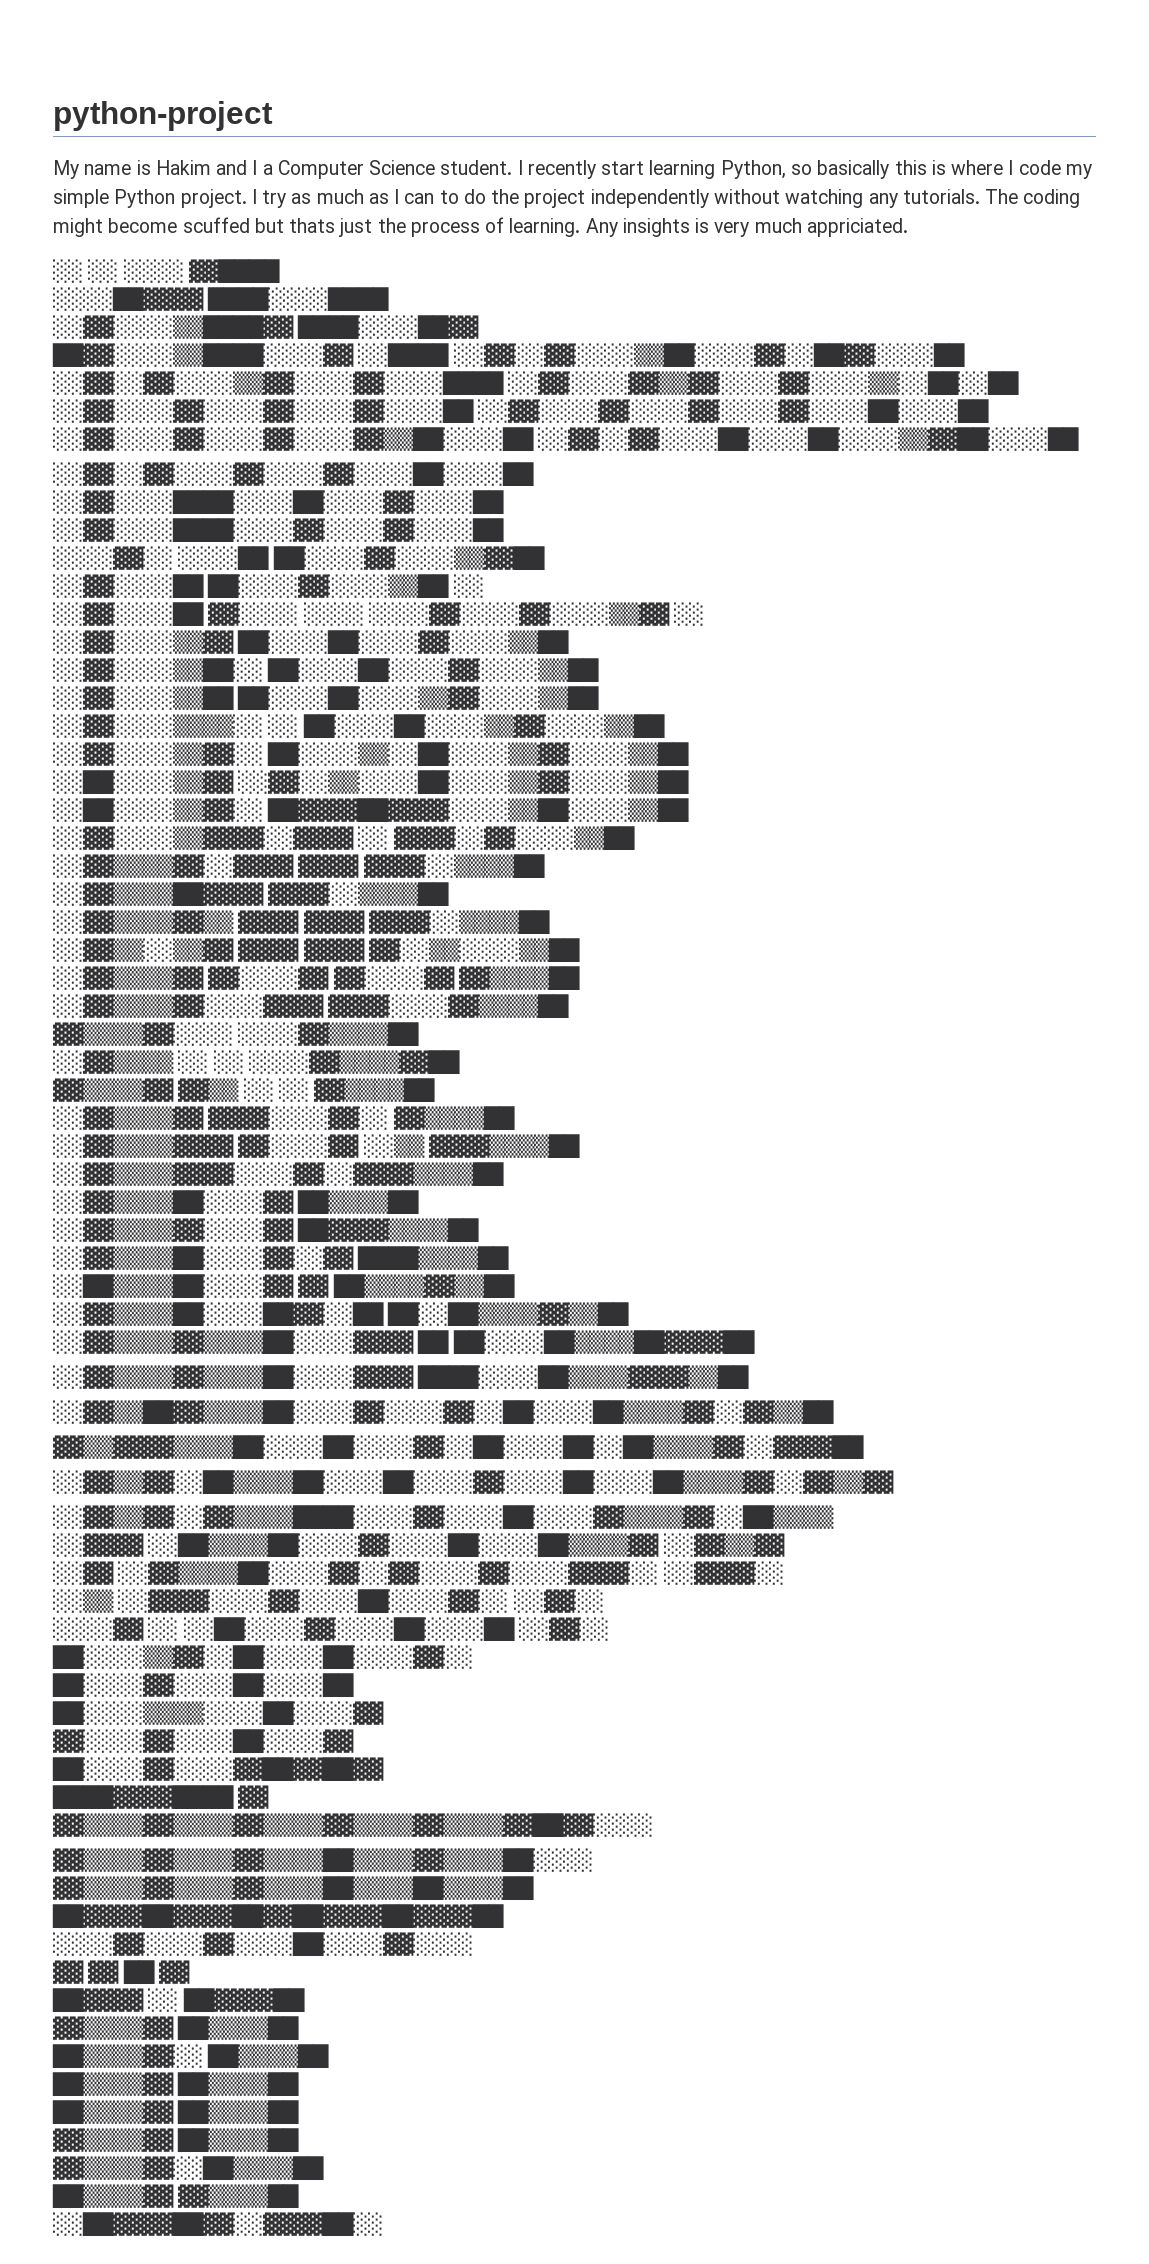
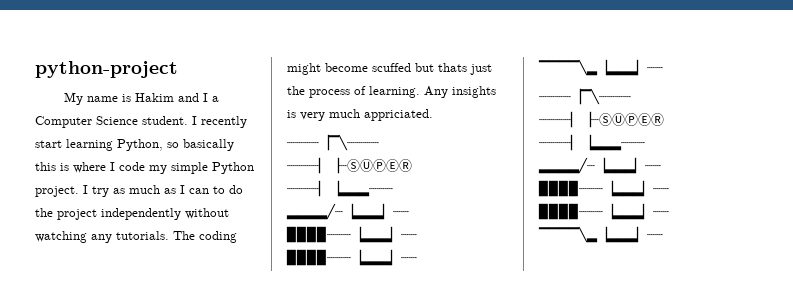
[53,259,280,283] [53,287,390,311] [53,315,480,339] [52,343,965,367] [53,371,1020,395] [53,399,990,423] [53,427,1080,451] [53,462,534,486] [53,490,504,514] [53,518,504,542] [53,546,545,570] [53,574,484,598] [53,602,705,626] [53,630,570,654] [53,658,600,682] [53,686,600,710] [53,714,665,738] [53,742,690,766] [53,770,690,794] [53,798,690,822] [53,826,635,850] [53,854,545,878] [53,882,450,906] [53,910,550,934] [53,938,580,962] [53,966,580,990] [53,994,570,1018] [53,1022,420,1046] [53,1050,460,1074] [53,1078,436,1102] [53,1106,515,1130] [53,1134,580,1158] [53,1162,504,1186] [53,1190,420,1214] [53,1218,480,1242] [53,1246,510,1270] [53,1274,515,1298] [53,1302,630,1326] [53,1330,755,1354] [53,1365,750,1389] [53,1400,834,1424] [53,1435,864,1459] [53,1470,894,1494] [53,1505,834,1529] [53,1533,785,1557] [53,1561,784,1585] [53,1589,604,1613] [53,1617,609,1641] [52,1645,473,1669] [52,1673,354,1697] [52,1701,384,1725] [53,1729,354,1753] [52,1757,384,1781] [52,1785,270,1809] [53,1813,653,1837] [53,1848,593,1872] [53,1876,534,1900] [52,1904,504,1928] [53,1932,473,1956] [53,1960,190,1984] [52,1988,305,2012] [53,2016,300,2040] [52,2044,330,2068] [52,2072,300,2096] [52,2100,300,2124] [53,2128,300,2152] [53,2156,324,2180] [52,2184,300,2208] [53,2212,383,2236] ░░ ░░ ░░░░ ▓▓████ // ░░░░██▓▓▓▓ ████░░░░████ // ░░▓▓░░░░▒▒████▓▓ ████░░░░██▓▓ // ██▓▓░░░░▒▒████░░░░▓▓ ░░████ ░░▓▓░░▓▓░░░░▒▒██░░░░▓▓░░██▓▓░░░░██ ░░▓▓░░▓▓░░░░▒▒▓▓░░░░▓▓░░░░████ ░░▓▓░░░░▓▓▒▒▓▓░░░░▓▓░░░░▒▒░░██░░██ ░░▓▓░░░░▓▓░░░░▓▓░░░░▓▓░░░░██ ░░▓▓░░░░▓▓░░░░▓▓░░░░▓▓░░░░██░░░░██ ░░▓▓░░░░▓▓░░░░▓▓░░░░▓▓▒▒██░░░░██ ░░▓▓░░▓▓░░░░██░░░░██░░░░▒▒▓▓██░░░░██ // ░░▓▓░░▓▓░░░░▓▓░░░░▓▓░░░░██░░░░██ // ░░▓▓░░░░████░░░░██░░░░▓▓░░░░██ // ░░▓▓░░░░████░░░░▓▓░░░░▓▓░░░░██ // ░░░░▓▓░░ ░░░░██ ██░░░░▓▓░░░░▒▒▓▓██ // ░░▓▓░░░░██ ██░░░░▓▓░░░░▒▒██ ░░ // ░░▓▓░░░░██ ▓▓░░░░ ░░░░ ░░░░▓▓░░░░▓▓░░░░▒▒▓▓ ░░ // ░░▓▓░░░░▒▒▓▓ ██░░░░██░░░░▓▓░░░░▒▒██ // ░░▓▓░░░░▒▒██░░ ██░░░░██░░░░▓▓░░░░▒▒██ // ░░▓▓░░░░▒▒██ ██░░░░██░░░░▒▒▓▓░░░░▒▒██ // ░░▓▓░░░░▒▒▒▒░░ ░░ ██░░░░██░░░░▒▒▓▓░░░░▒▒██ // ░░▓▓░░░░▒▒▓▓░░ ██░░░░▒▒░░██░░░░▒▒▓▓░░░░▒▒██ // ░░██░░░░▒▒▓▓ ░░▓▓░░▒▒░░░░██░░░░▒▒▓▓░░░░▒▒██ // ░░██░░░░▒▒▓▓░░ ██▓▓▓▓██▓▓▓▓░░░░▒▒██░░░░▒▒██ // ░░▓▓░░░░▒▒▓▓▓▓░░▓▓▓▓ ░░ ▓▓▓▓░░▓▓░░░░▒▒██ // ░░▓▓▒▒▒▒▓▓░░▓▓▓▓ ▓▓▓▓ ▓▓▓▓░░▒▒▒▒██ // ░░▓▓▒▒▒▒██▓▓▓▓ ▓▓▓▓░░▒▒▒▒██ // ░░▓▓▒▒▒▒▓▓▒▒ ▓▓▓▓ ▓▓▓▓ ▓▓▓▓░░▒▒▒▒██ // ░░▓▓▒▒░░▒▒▓▓ ▓▓▓▓ ▓▓▓▓ ▓▓░░▒▒░░░░▒▒██ // ░░▓▓▒▒▒▒▓▓ ▓▓░░░░▓▓ ▓▓░░░░▓▓ ▓▓▒▒▒▒██ // ░░▓▓▒▒▒▒▓▓░░░░▓▓▓▓ ▓▓▓▓░░░░▓▓▒▒▒▒██ // ▓▓▒▒▒▒▓▓░░░░ ░░░░▓▓▒▒▒▒██ // ░░▓▓▒▒▒▒ ░░ ░░ ░░░░▓▓▒▒▒▒▓▓██ // ▓▓▒▒▒▒▓▓ ▓▓▒▒ ░░ ░░ ▓▓▒▒▒▒██ // ░░▓▓▒▒▒▒▓▓ ▓▓▓▓░░░░▓▓░░ ▓▓▒▒▒▒██ // ░░▓▓▒▒▒▒▓▓▓▓ ▓▓░░░░▓▓ ░░▒▒ ▓▓▓▓▒▒▒▒██ // ░░▓▓▒▒▒▒▓▓▓▓░░░░▓▓░░▓▓▓▓▒▒▒▒██ // ░░▓▓▒▒▒▒██░░░░▓▓ ██▒▒▒▒██ // ░░▓▓▒▒▒▒▓▓░░░░▓▓ ██▓▓▓▓▒▒▒▒██ // ░░▓▓▒▒▒▒██░░░░▓▓░░▓▓ ████▒▒▒▒██ // ░░██▒▒▒▒██░░░░▓▓ ▓▓ ██▒▒▒▒▓▓▒▒██ // ░░▓▓▒▒▒▒██░░░░██▓▓░░██ ██░░██▒▒▒▒▓▓▒▒██ // ░░▓▓▒▒▒▒▓▓▒▒▒▒██░░░░▓▓▓▓ ██ ██░░░░██▒▒▒▒██▓▓▓▓██ // ░░▓▓▒▒▒▒▓▓▒▒▒▒██░░░░▓▓▓▓ ████░░░░██▒▒▒▒▓▓▓▓▒▒██ // ░░▓▓▒▒██▓▓▒▒▒▒██░░░░▓▓░░░░▓▓░░██░░░░██▒▒▒▒▓▓░░▓▓▒▒██ // ▓▓▒▒▓▓▓▓▒▒▒▒██░░░░██░░░░▓▓░░██░░░░██░░██▒▒▒▒▓▓░░▓▓▓▓██ // ░░▓▓▒▒▓▓░░██▒▒▒▒██░░░░██░░░░▓▓░░░░██░░░░██▒▒▒▒▓▓░░▓▓▒▒▓▓ // ░░▓▓▒▒▓▓░░▓▓▒▒▒▒████░░░░▓▓░░░░██░░░░▓▓▒▒▒▒▓▓░░██▒▒▒▒ // ░░▓▓▓▓ ░░██▒▒▒▒██░░░░▓▓░░░░██░░░░██▒▒▒▒▓▓ ░░▓▓▒▒▓▓ // ░░▓▓ ░░▓▓▒▒▒▒██░░░░▓▓░░▓▓░░░░▓▓░░░░▓▓▓▓░░ ░░▓▓▓▓░░ // ░░▒▒ ░░▓▓▓▓░░░░▓▓░░░░██░░░░▓▓░░ ░░▓▓░░ // ░░░░▓▓ ░░ ░░██░░░░▓▓░░░░██░░░░██ ░░▓▓░░ // ██░░░░▒▒▓▓░░██░░░░██░░░░▓▓░░ // ██░░░░▓▓░░░░██░░░░██ // ██░░░░▒▒▒▒░░░░██░░░░▓▓ // ▓▓░░░░▓▓░░░░██░░░░▓▓ // ██░░░░▓▓░░░░▓▓██▓▓██▓▓ // ████▓▓▓▓████ ▓▓ // ▓▓▒▒▒▒▓▓▒▒▒▒▓▓▒▒▒▒▓▓▒▒▒▒▓▓▒▒▒▒▓▓██▓▓░░░░ // ▓▓▒▒▒▒▓▓▒▒▒▒▓▓▒▒▒▒██▒▒▒▒▓▓▒▒▒▒██░░░░ // ▓▓▒▒▒▒▓▓▒▒▒▒▓▓▒▒▒▒██▒▒▒▒██▒▒▒▒██ // ██▓▓▓▓██▓▓▓▓██▓▓██▓▓▓▓██▓▓▓▓██ // ░░░░▓▓░░░░▓▓░░░░██░░░░▓▓░░░░ // ▓▓ ▓▓ ██ ▓▓ // ██▓▓▓▓ ░░ ██▓▓▓▓██ // ▓▓▒▒▒▒▓▓ ██▒▒▒▒██ // ██▒▒▒▒▓▓░░ ██▒▒▒▒██ // ██▒▒▒▒▓▓ ██▒▒▒▒██ // ██▒▒▒▒▓▓ ██▒▒▒▒██ // ▓▓▒▒▒▒▓▓ ██▒▒▒▒██ // ▓▓▒▒▒▒▓▓░░██▒▒▒▒██ // ██▒▒▒▒▓▓ ▓▓▒▒▒▒██ // ░░██▓▓▓▓██▓▓░░▓▓▓▓██░░ -> [287,134,379,151] [287,157,412,174] [287,180,393,197] [286,203,409,220] [286,226,417,243] [286,249,417,266] [538,59,663,76] [539,88,631,105] [539,111,664,128] [539,134,645,151] [538,157,661,174] [538,180,669,197] [538,203,669,220] [538,226,663,243] ┈┈┈┈▕▔╲┈┈┈┈ ┈┈┈┈▏▕┈ⓈⓊⓅⒺⓇ ┈┈┈┈▏▕▂▂▂┈┈┈ ▂▂▂▂╱┈▕▂▂▂▏┈┈ ▉▉▉▉┈┈┈▕▂▂▂▏┈┈ ▉▉▉▉┈┈┈▕▂▂▂▏┈┈ ▔▔▔▔╲▂▕▂▂▂▏┈┈ // ┈┈┈┈▕▔╲┈┈┈┈ ┈┈┈┈▏▕┈ⓈⓊⓅⒺⓇ ┈┈┈┈▏▕▂▂▂┈┈┈ ▂▂▂▂╱┈▕▂▂▂▏┈┈ ▉▉▉▉┈┈┈▕▂▂▂▏┈┈ ▉▉▉▉┈┈┈▕▂▂▂▏┈┈ ▔▔▔▔╲▂▕▂▂▂▏┈┈

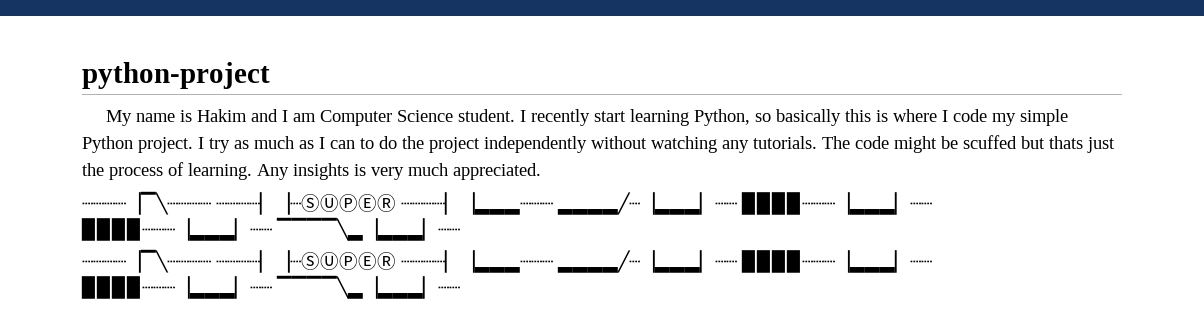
[211,96,219,102] a -> [293,113,317,122] am
[199,231,237,243] [287,63,368,75] coding might become -> [855,136,958,153] code might be
[364,109,433,121] appriciated. -> [453,163,541,180] appreciated.

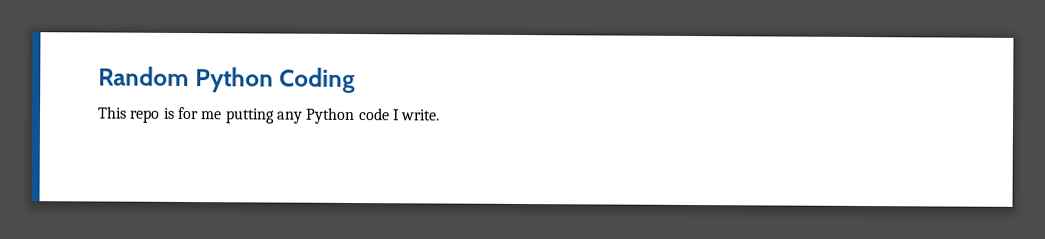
[82,62,270,89] [106,109,1069,126] [82,135,1115,153] [82,162,541,180] [82,191,932,215] [81,217,460,241] [82,249,932,273] [81,275,460,299] python-project // My name is Hakim and I am Computer Science student. I recently start learning Python, so basically this is where I code my simple Python project. I try as much as I can to do the project independently without watching any tutorials. The code might be scuffed but thats just the process of learning. Any insights is very much appreciated. // ┈┈┈┈▕▔╲┈┈┈┈ ┈┈┈┈▏▕┈ⓈⓊⓅⒺⓇ ┈┈┈┈▏▕▂▂▂┈┈┈ ▂▂▂▂╱┈▕▂▂▂▏┈┈ ▉▉▉▉┈┈┈▕▂▂▂▏┈┈ ▉▉▉▉┈┈┈▕▂▂▂▏┈┈ ▔▔▔▔╲▂▕▂▂▂▏┈┈ // ┈┈┈┈▕▔╲┈┈┈┈ ┈┈┈┈▏▕┈ⓈⓊⓅⒺⓇ ┈┈┈┈▏▕▂▂▂┈┈┈ ▂▂▂▂╱┈▕▂▂▂▏┈┈ ▉▉▉▉┈┈┈▕▂▂▂▏┈┈ ▉▉▉▉┈┈┈▕▂▂▂▏┈┈ ▔▔▔▔╲▂▕▂▂▂▏┈┈ -> [98,66,357,94] [97,106,441,125] Random Python Coding // This repo is for me putting any Python code I write.

